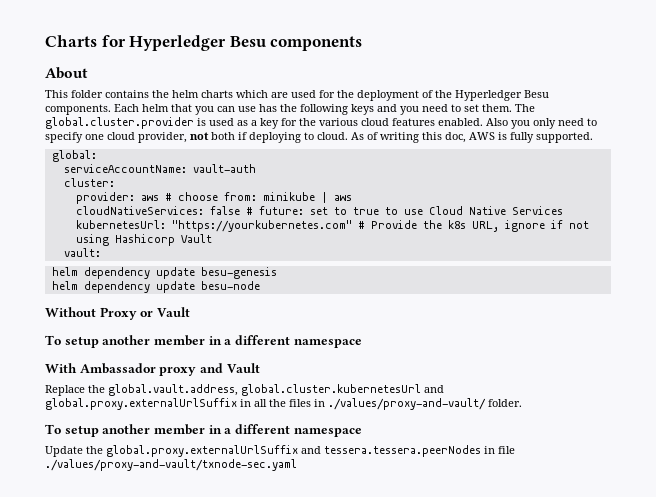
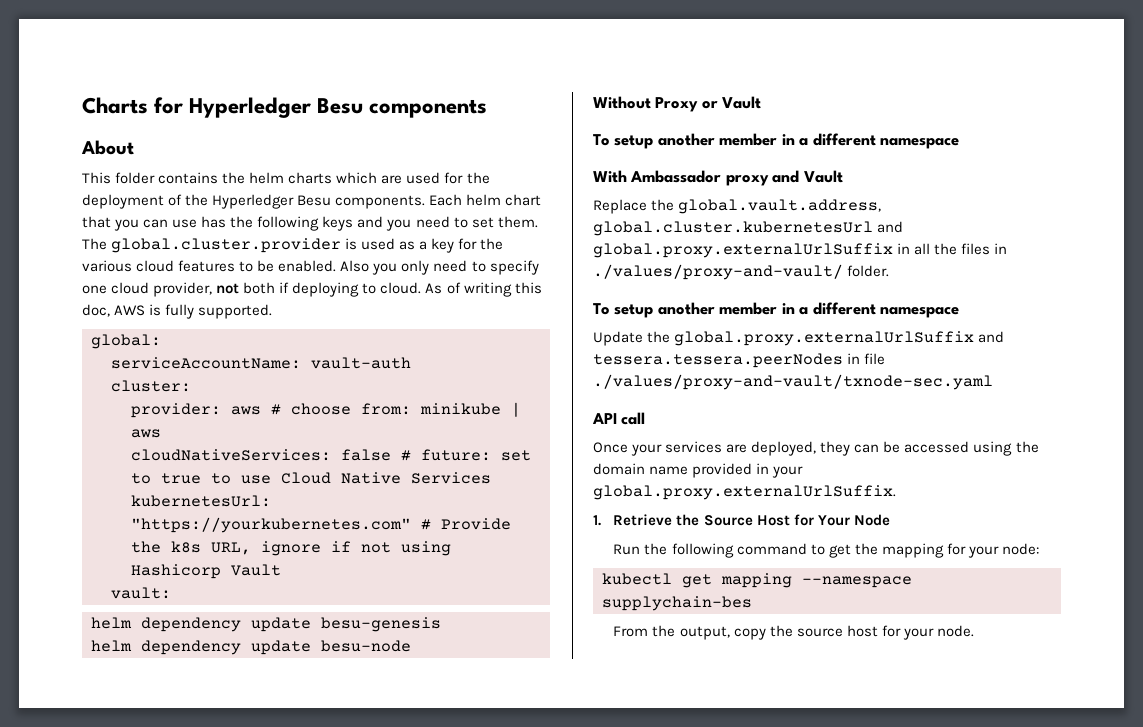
(169, 108) none -> [505,194,542,206] chart
(435, 122) none -> [239,260,275,272] to be
(297, 465) none -> [592,412,646,425] [593,441,1039,456] [593,463,804,478] [593,485,896,500] [593,514,890,526] [613,543,1039,558] [602,573,912,588] [602,596,752,611] [613,625,974,640] // API call // Once your services are deployed, they can be accessed using the domain name provided in your global.proxy.externalUrlSuffix. // 1. Retrieve the Source Host for Your Node // Run the following command to get the mapping for your node: // kubectl get mapping --namespace supplychain-bes // From the output, copy the source host for your node.

